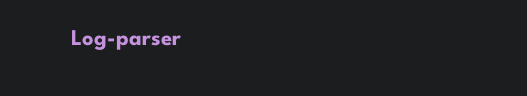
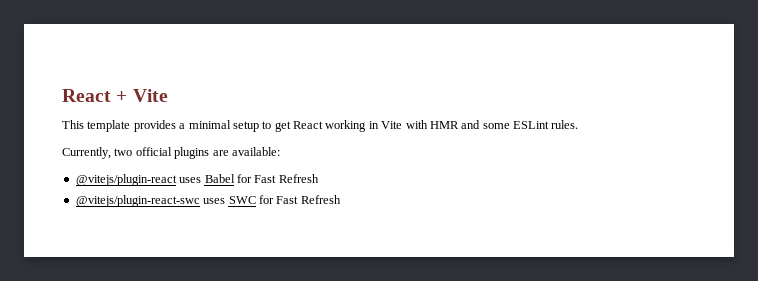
[71,30,181,50] Log-parser -> [62,89,168,102] [62,120,579,132] [62,147,280,159] [75,174,319,186] [75,195,341,207] React + Vite // This template provides a minimal setup to get React working in Vite with HMR and some ESLint rules. // Currently, two official plugins are available: // @vitejs/plugin-react uses Babel for Fast Refresh // @vitejs/plugin-react-swc uses SWC for Fast Refresh

